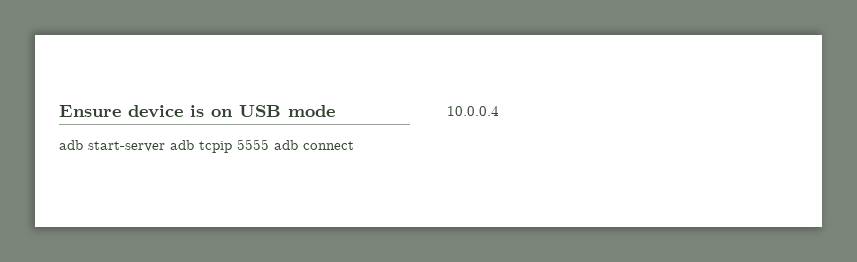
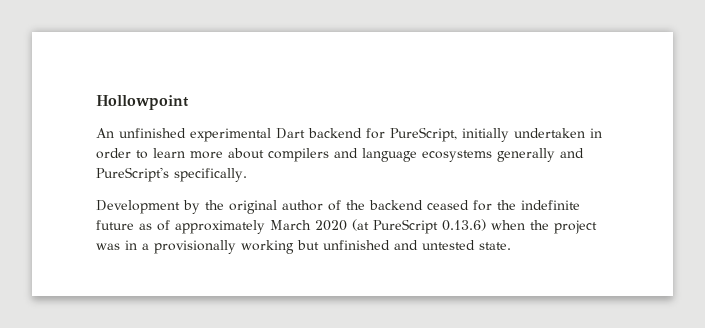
[59,105,335,118] [59,139,354,153] [447,106,499,116] Ensure device is on USB mode // adb start-server adb tcpip 5555 adb connect 10.0.0.4 -> [96,95,189,110] [96,127,602,142] [96,148,584,162] [96,167,247,182] [96,200,580,214] [96,219,597,234] [96,240,511,254] Hollowpoint // An unfinished experimental Dart backend for PureScript, initially undertaken in order to learn more about compilers and language ecosystems generally and PureScript's specifically. // Development by the original author of the backend ceased for the indefinite future as of approximately March 2020 (at PureScript 0.13.6) when the project was in a provisionally working but unfinished and untested state.

